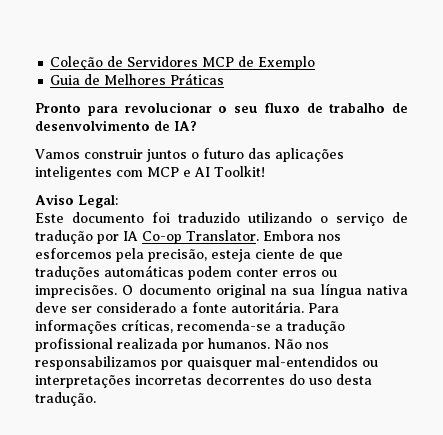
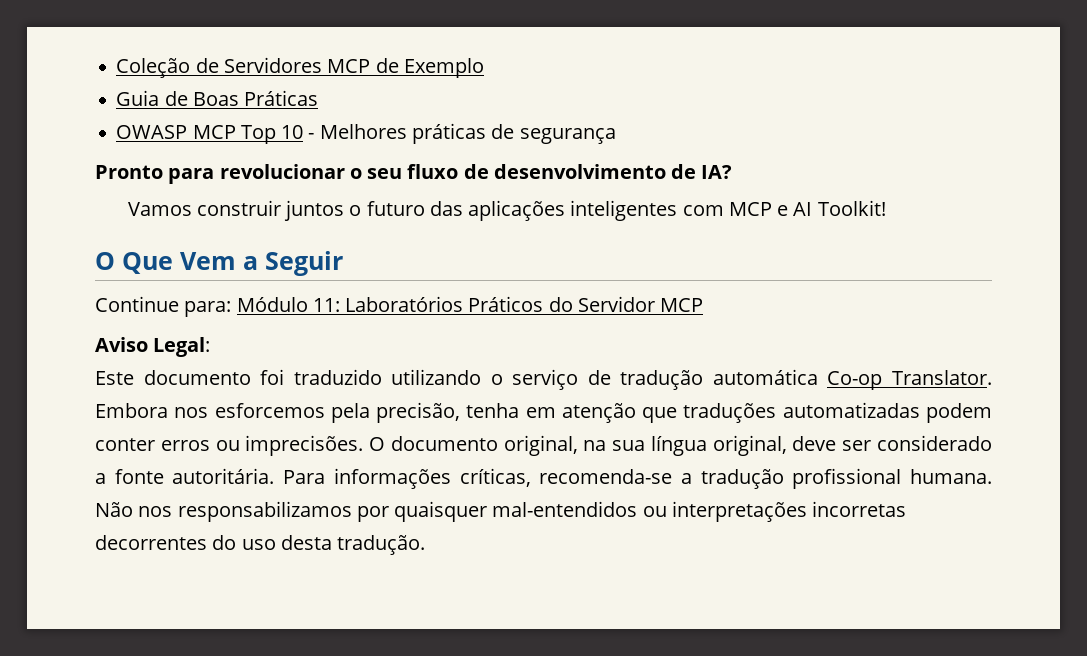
[104,73,225,85] Melhores Práticas -> [192,90,319,106] [116,123,616,144] Boas Práticas // OWASP MCP Top 10 - Melhores práticas de segurança
[329,103,408,113] trabalho de -> (489, 171) none
(265, 171) none -> [95,251,343,276] [95,296,704,317] // O Que Vem a Seguir // Continue para: Módulo 11: Laboratórios Práticos do Servidor MCP
[97,231,138,244] por IA -> [712,369,818,385] automática
[211,248,315,262] esteja ciente de -> [466,403,636,423] tenha em atenção
[104,265,184,277] automáticas -> [782,402,920,418] automatizadas
[215,284,266,298] original -> [503,435,578,456] original,
[367,285,408,295] nativa -> [712,435,787,456] original,
[117,338,270,352] realizada por humanos. -> [910,469,993,484] humana.

